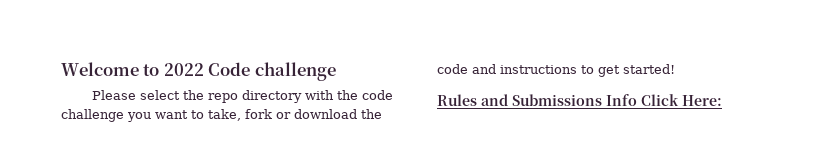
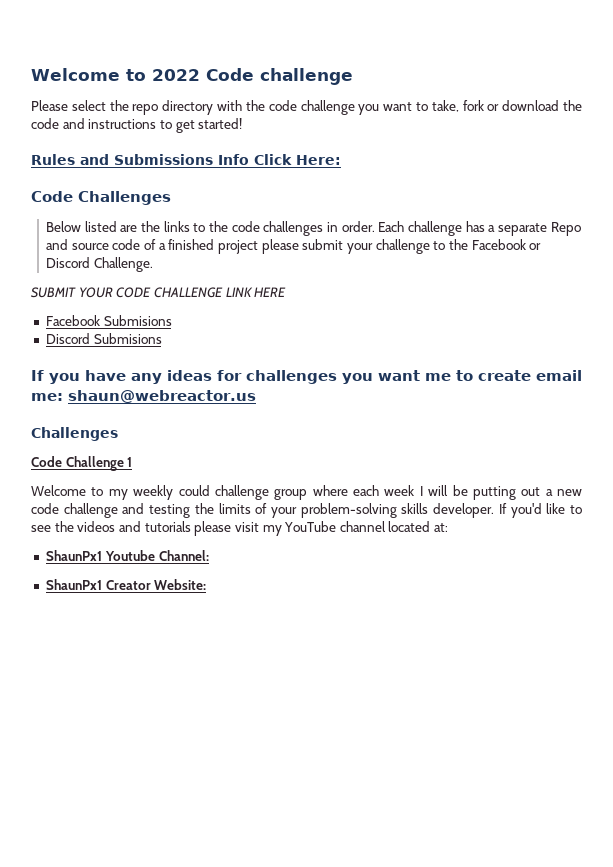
(722, 100) none -> [31,191,171,205] [46,221,581,236] [46,239,542,254] [46,257,153,272] [31,287,287,298] [45,315,172,326] [45,333,162,344] [31,370,582,384] [31,390,256,403] [31,427,118,441] [31,456,133,471] [31,485,582,500] [31,503,582,518] [31,521,449,536] [45,550,210,561] [45,579,207,590] // Code Challenges // Below listed are the links to the code challenges in order. Each challenge has a separate Repo and source code of a finished project please submit your challenge to the Facebook or Discord Challenge. // SUBMIT YOUR CODE CHALLENGE LINK HERE // Facebook Submisions // Discord Submisions // If you have any ideas for challenges you want me to create email me: shaun@webreactor.us // Challenges // Code Challenge 1 // Welcome to my weekly could challenge group where each week I will be putting out a new code challenge and testing the limits of your problem-solving skills developer. If you'd like to see the videos and tutorials please visit my YouTube channel located at: // ShaunPx1 Youtube Channel: // ShaunPx1 Creator Website:

